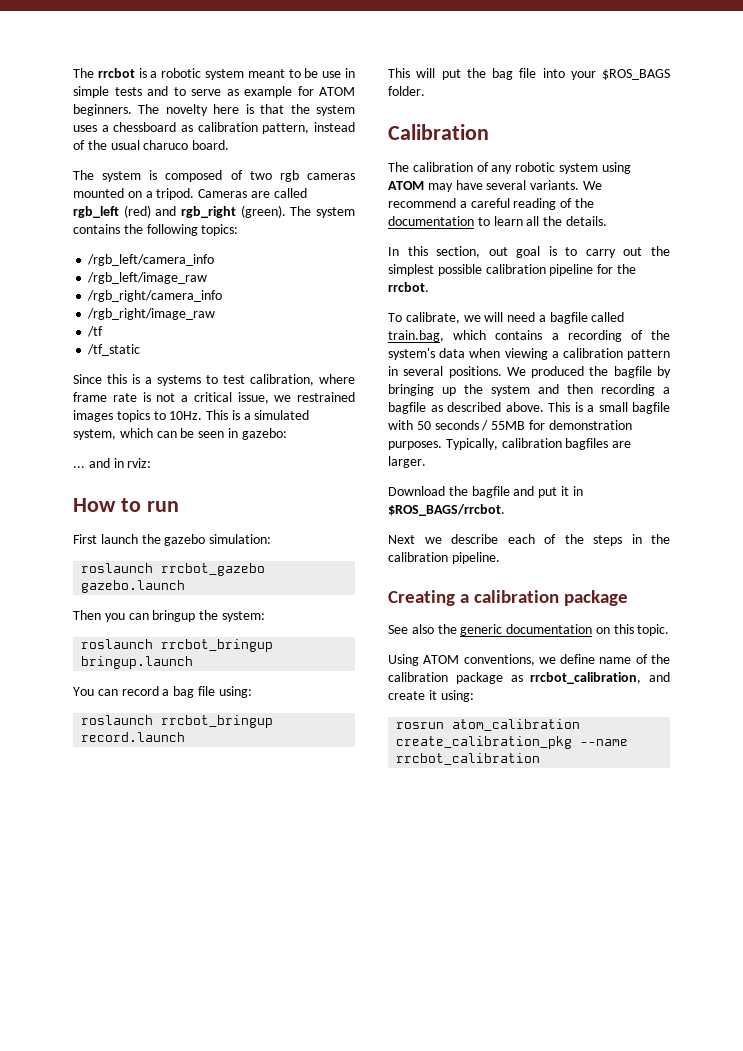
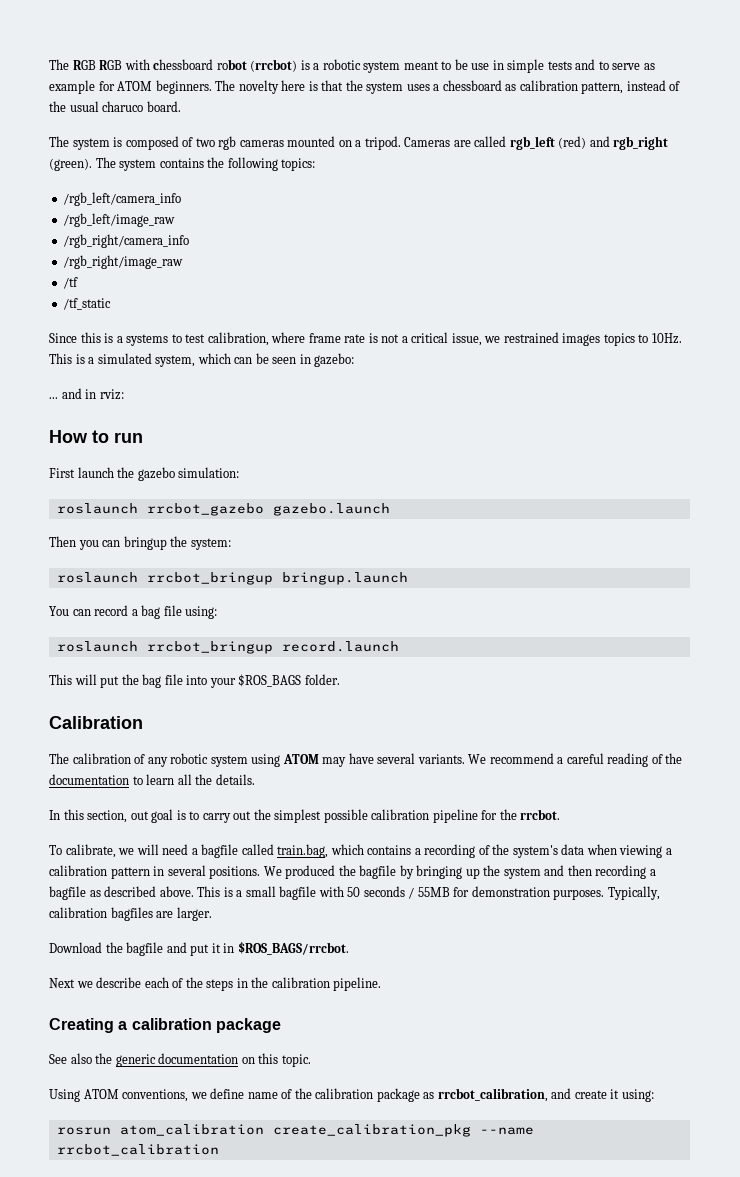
[73,68,135,78] The rrcbot -> [49,59,298,72] The RGB RGB with chessboard robot (rrcbot)

